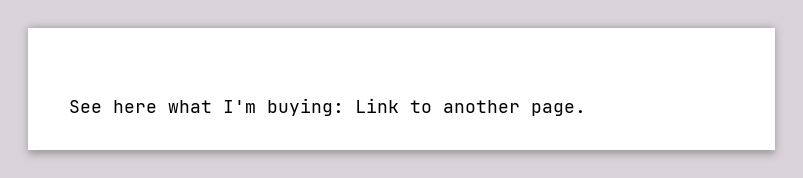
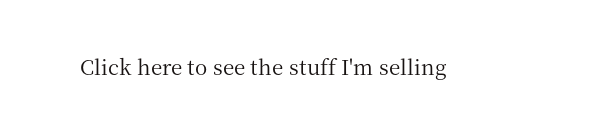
[69,98,586,116] See here what I'm buying: Link to another page. -> [80,57,447,80] Click here to see the stuff I'm selling

